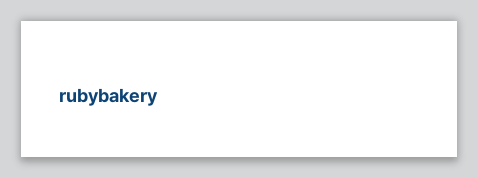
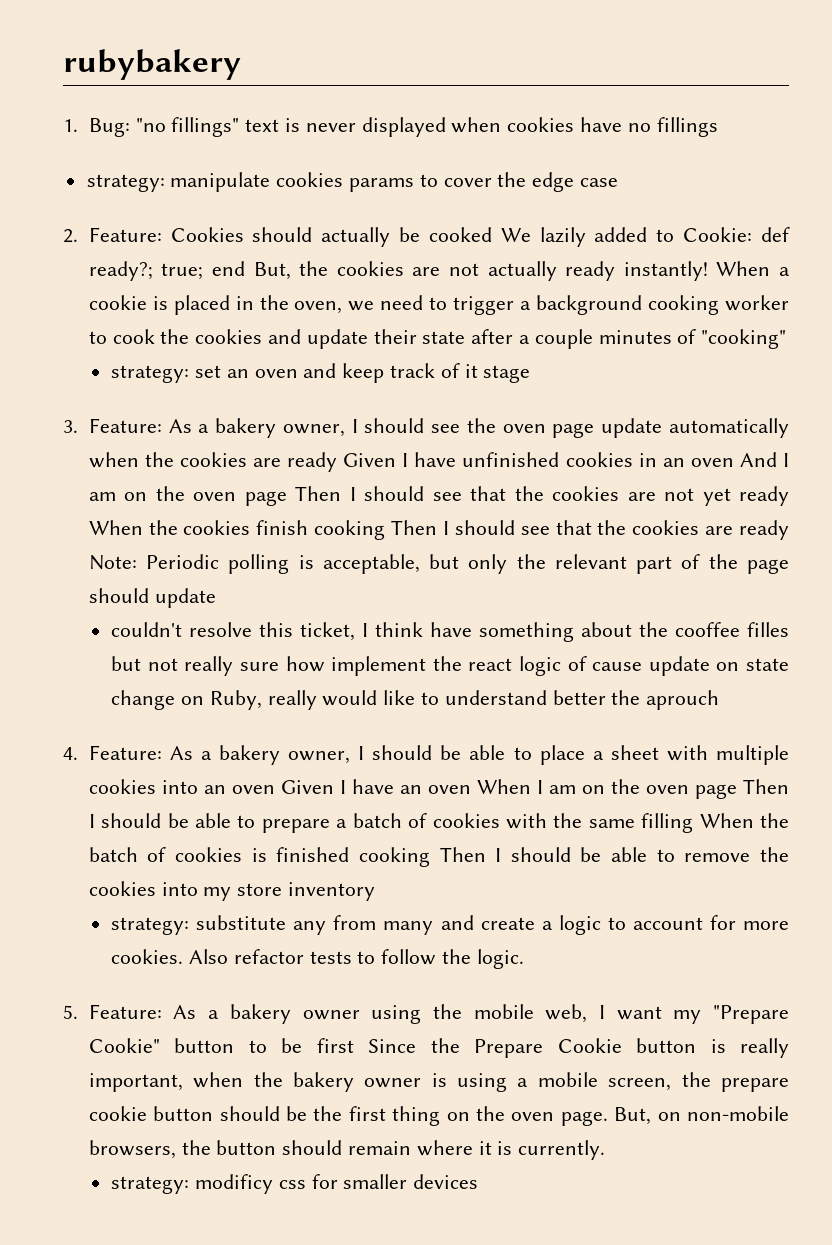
(158, 97) none -> [63,117,718,137] [86,172,619,192] [63,227,790,247] [88,261,790,281] [88,295,789,315] [88,329,787,349] [111,363,531,383] [63,418,789,438] [88,452,789,472] [88,486,790,506] [88,520,790,540] [88,554,789,574] [88,588,216,608] [111,622,789,642] [111,656,789,676] [111,690,720,710] [63,745,789,765] [88,779,789,799] [88,813,789,833] [88,847,789,867] [88,881,375,901] [111,915,789,935] [111,949,524,969] [63,1004,789,1024] [88,1038,790,1058] [88,1072,789,1092] [88,1106,789,1126] [88,1140,606,1160] [111,1174,479,1194] // 1. Bug: "no fillings" text is never displayed when cookies have no fillings // strategy: manipulate cookies params to cover the edge case // 2. Feature: Cookies should actually be cooked We lazily added to Cookie: def ready?; true; end But, the cookies are not actually ready instantly! When a cookie is placed in the oven, we need to trigger a background cooking worker to cook the cookies and update their state after a couple minutes of "cooking" // strategy: set an oven and keep track of it stage // 3. Feature: As a bakery owner, I should see the oven page update automatically when the cookies are ready Given I have unfinished cookies in an oven And I am on the oven page Then I should see that the cookies are not yet ready When the cookies finish cooking Then I should see that the cookies are ready Note: Periodic polling is acceptable, but only the relevant part of the page should update // couldn't resolve this ticket, I think have something about the cooffee filles but not really sure how implement the react logic of cause update on state change on Ruby, really would like to understand better the aprouch // 4. Feature: As a bakery owner, I should be able to place a sheet with multiple cookies into an oven Given I have an oven When I am on the oven page Then I should be able to prepare a batch of cookies with the same filling When the batch of cookies is finished cooking Then I should be able to remove the cookies into my store inventory // strategy: substitute any from many and create a logic to account for more cookies. Also refactor tests to follow the logic. // 5. Feature: As a bakery owner using the mobile web, I want my "Prepare Cookie" button to be first Since the Prepare Cookie button is really important, when the bakery owner is using a mobile screen, the prepare cookie button should be the first thing on the oven page. But, on non-mobile browsers, the button should remain where it is currently. // strategy: modificy css for smaller devices

